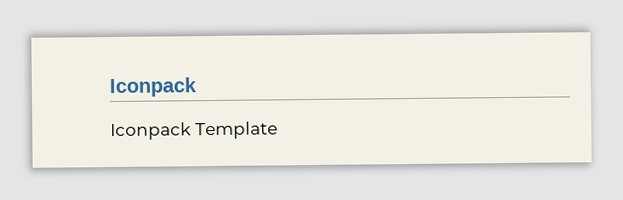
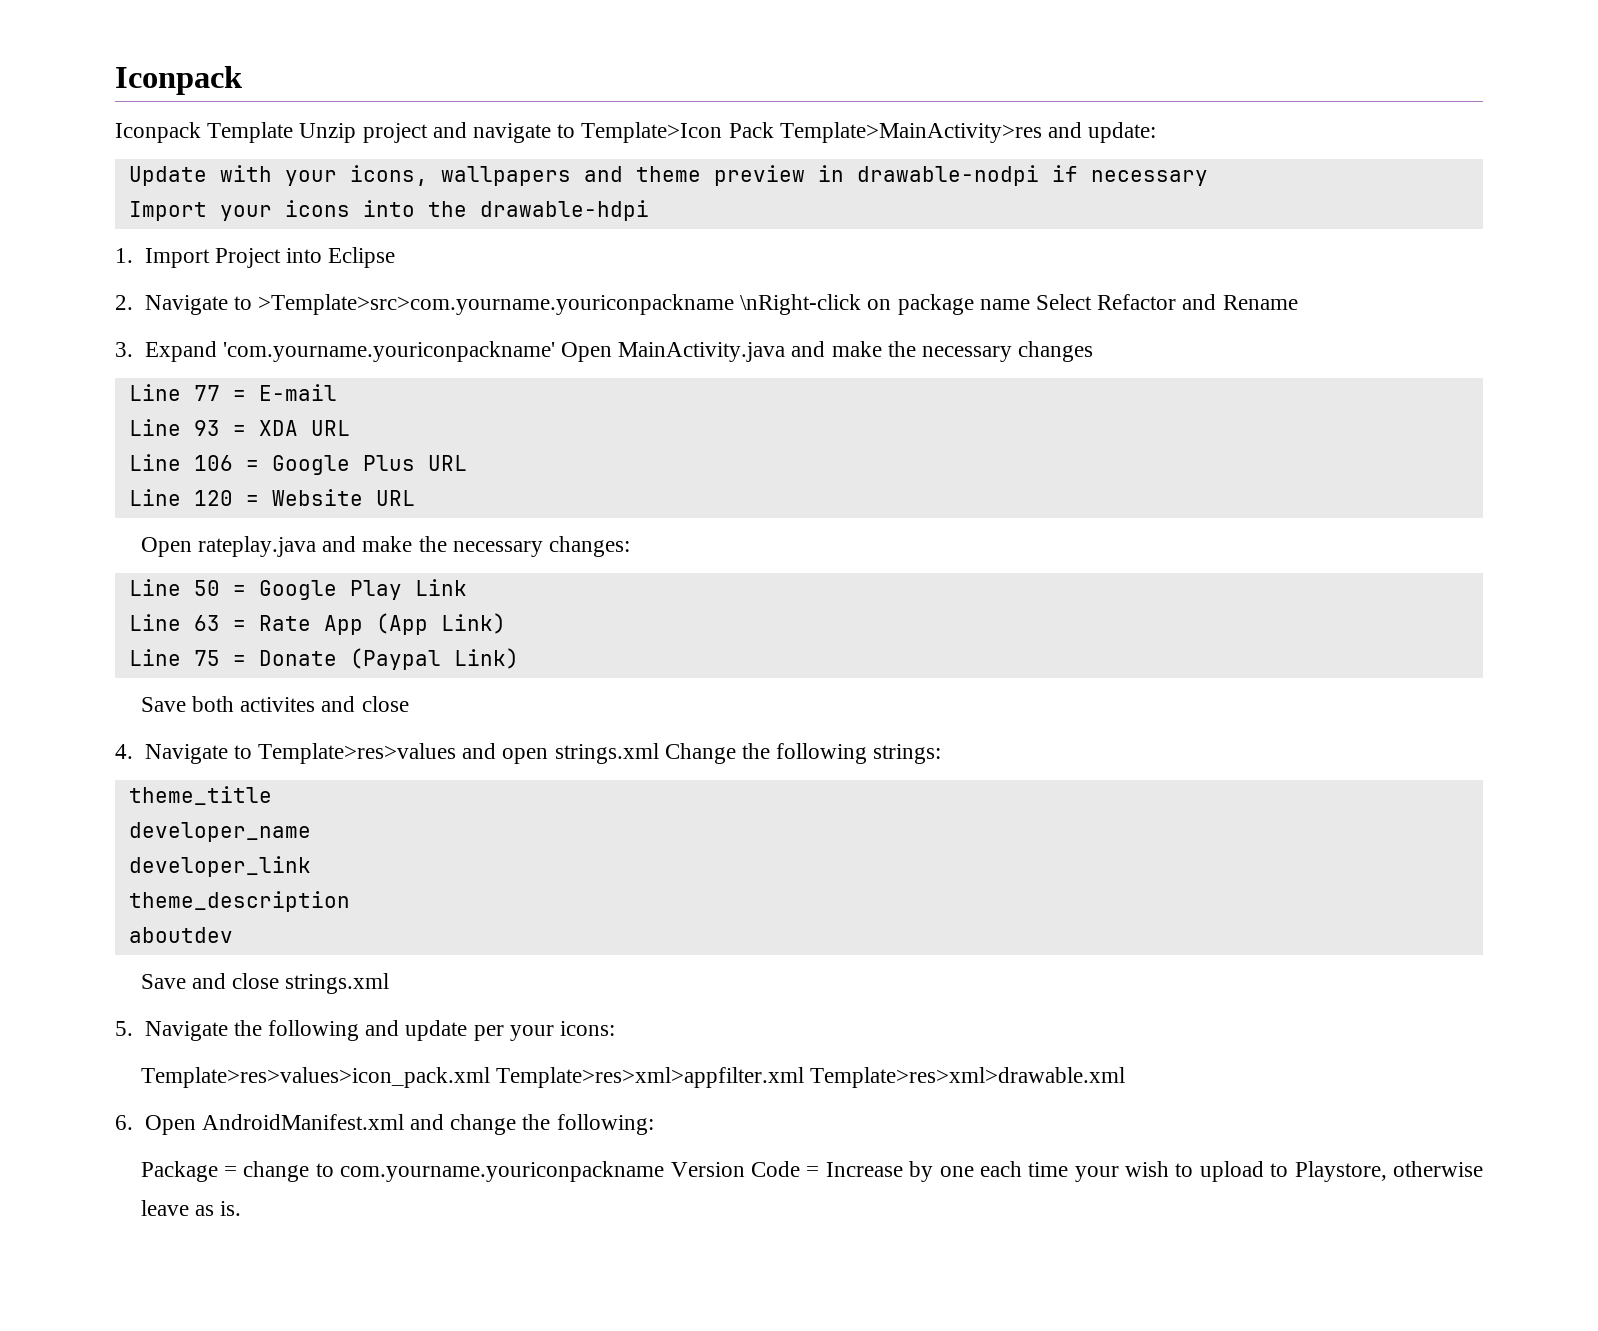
(278, 130) none -> [299,122,1157,143] [128,165,1208,186] [128,200,649,221] [115,247,396,268] [115,294,1298,315] [115,341,1094,362] [128,384,337,401] [128,419,350,436] [128,454,467,475] [128,489,415,506] [140,536,630,557] [128,579,467,600] [128,613,506,635] [128,648,519,670] [140,696,409,712] [115,743,942,764] [128,786,272,805] [128,822,311,842] [128,856,311,877] [128,891,350,912] [128,927,233,943] [140,973,390,994] [115,1020,615,1041] [140,1067,1126,1088] [115,1114,654,1135] [140,1161,1484,1182] [140,1200,242,1216] Unzip project and navigate to Template>Icon Pack Template>MainActivity>res and update: // Update with your icons, wallpapers and theme preview in drawable-nodpi if necessary // Import your icons into the drawable-hdpi // 1. Import Project into Eclipse // 2. Navigate to >Template>src>com.yourname.youriconpackname \nRight-click on package name Select Refactor and Rename // 3. Expand 'com.yourname.youriconpackname' Open MainActivity.java and make the necessary changes // Line 77 = E-mail // Line 93 = XDA URL // Line 106 = Google Plus URL // Line 120 = Website URL // Open rateplay.java and make the necessary changes: // Line 50 = Google Play Link // Line 63 = Rate App (App Link) // Line 75 = Donate (Paypal Link) // Save both activites and close // 4. Navigate to Template>res>values and open strings.xml Change the following strings: // theme_title // developer_name // developer_link // theme_description // aboutdev // Save and close strings.xml // 5. Navigate the following and update per your icons: // Template>res>values>icon_pack.xml Template>res>xml>appfilter.xml Template>res>xml>drawable.xml // 6. Open AndroidManifest.xml and change the following: // Package = change to com.yourname.youriconpackname Version Code = Increase by one each time your wish to upload to Playstore, otherwise leave as is.

